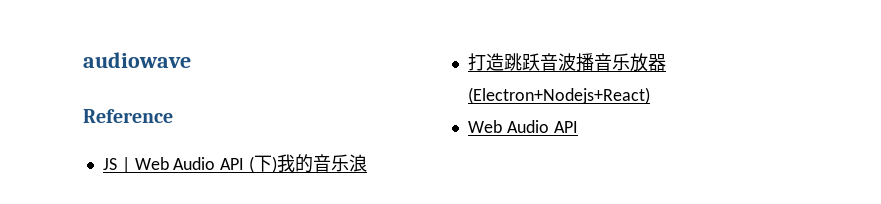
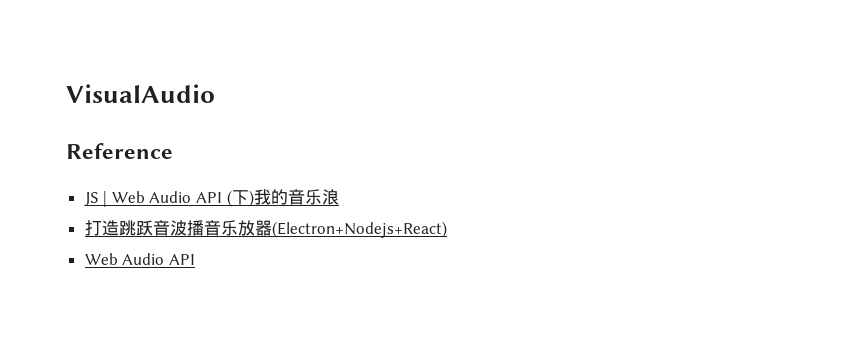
[83,52,191,68] audiowave -> [66,84,215,103] VisualAudio

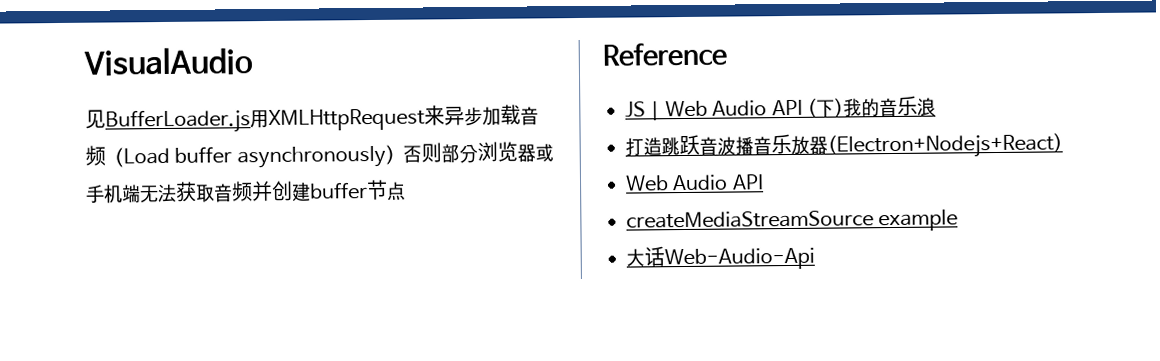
(215, 93) none -> [85,104,539,134] [85,141,554,169] [86,179,406,204] // 见BufferLoader.js用XMLHttpRequest来异步加载音频（Load buffer asynchronously）否则部分浏览器或手机端无法获取音频并创建buffer节点
(195, 259) none -> [626,209,959,232] [626,246,815,271] // createMediaStreamSource example // 大话Web-Audio-Api

